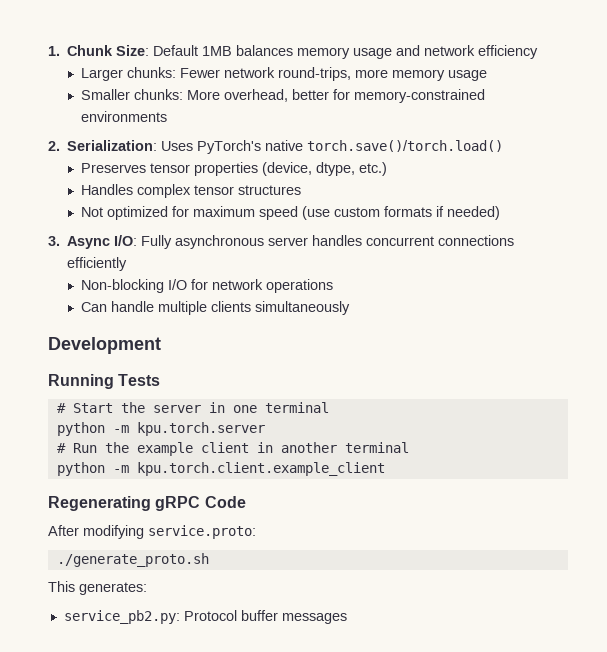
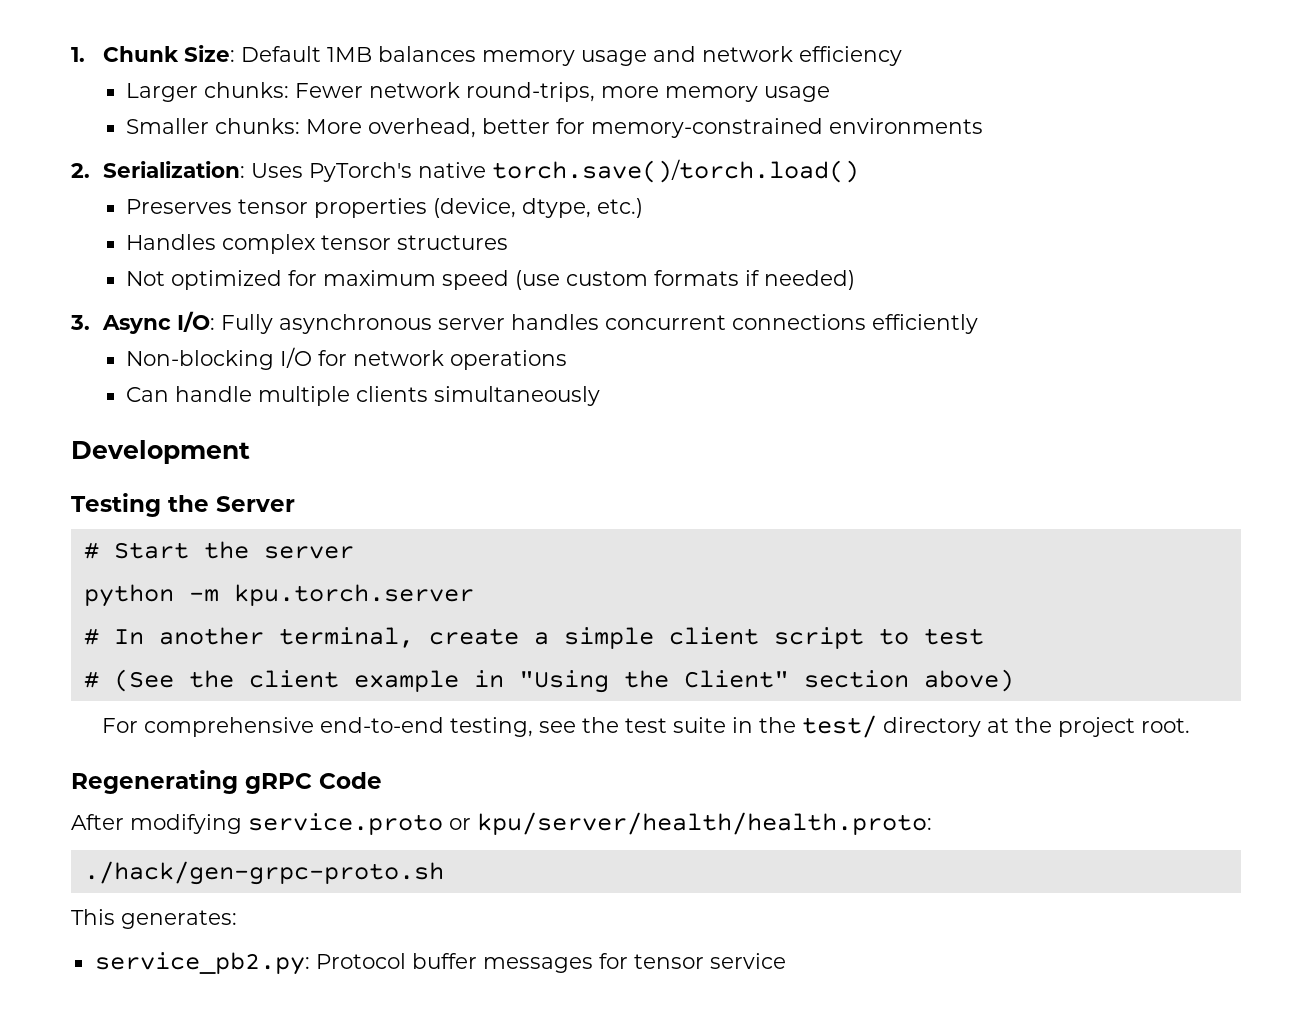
[48,374,161,389] Running Tests -> [71,493,295,517] Testing the Server
[208,402,329,413] in one terminal -> (354, 552) none
[72,442,409,456] [56,462,385,476] Run the example client in another terminal // python -m kpu.torch.client.example_client -> [113,627,984,649] [83,669,1014,693] [101,715,1190,738] In another terminal, create a simple client script to test // # (See the client example in "Using the Client" section above) // For comprehensive end-to-end testing, see the test suite in the test/ directory at the project root.
[148,525,256,539] [56,553,209,567] service.proto: // ./generate_proto.sh -> [248,812,932,835] [83,861,444,885] service.proto or kpu/server/health/health.proto: // ./hack/gen-grpc-proto.sh
(347, 618) none -> [598,953,786,969] for tensor service

